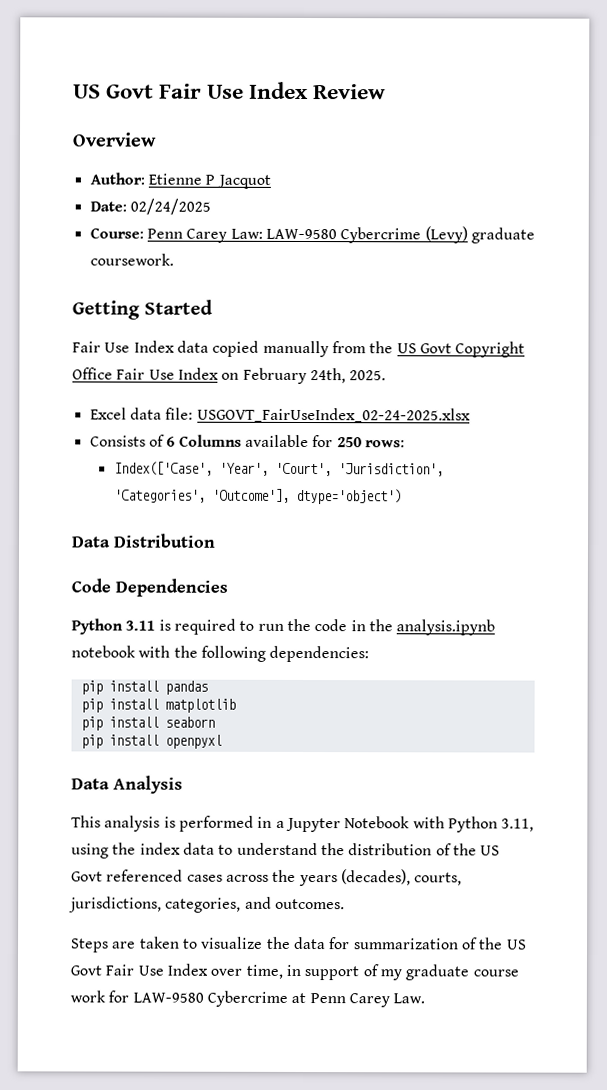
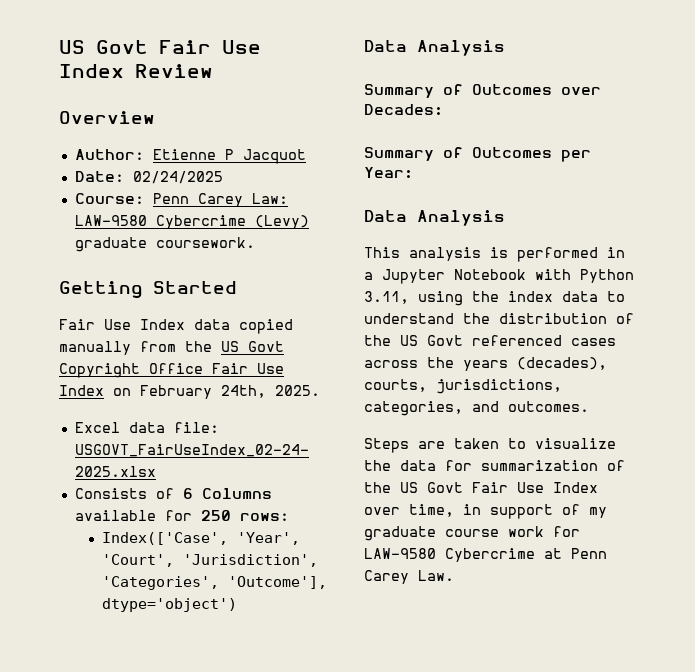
[113,533,216,548] [71,578,228,597] [71,618,496,636] [71,645,370,663] [80,680,208,695] [80,698,236,713] [80,716,215,731] [80,734,222,749] Distribution // Code Dependencies // Python 3.11 is required to run the code in the analysis.ipynb notebook with the following dependencies: // pip install pandas // pip install matplotlib // pip install seaborn // pip install openpyxl -> [417,40,505,56] [364,84,601,98] [364,104,443,116] [364,147,591,162] [364,167,413,179] Analysis // Summary of Outcomes over Decades: // Summary of Outcomes per Year:

